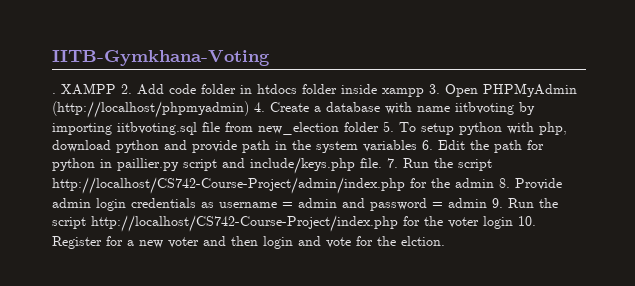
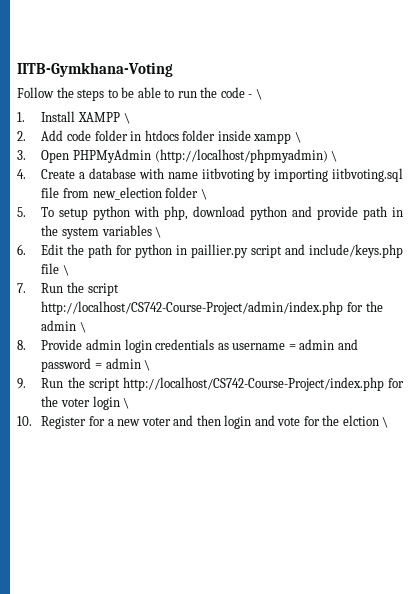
[52,83,116,95] . XAMPP -> [17,87,262,101] [17,111,130,124] Follow the steps to be able to run the code - \ // 1. Install XAMPP \ //
(424, 92) none -> [294,132,301,143] \ //
(249, 109) none -> [331,151,338,162] \ //
(379, 127) none -> [200,189,207,200] \ //
(417, 146) none -> [155,227,162,238] \ //
[360,158,382,168] file. -> [41,263,69,276] file \ //
(494, 183) none -> [79,322,86,333] \ //
(487, 203) none -> [144,360,151,371] \ //
(513, 222) none -> [123,398,130,409] \ //
[401,236,445,246] elction. -> [342,415,389,428] elction \

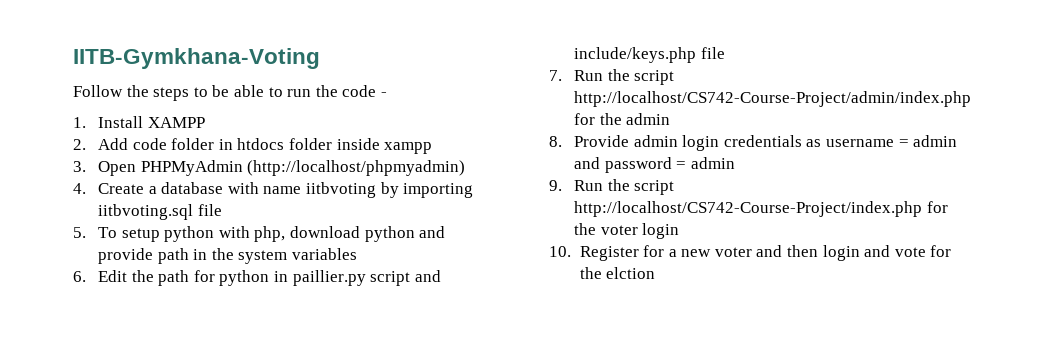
[255,89,262,100] \ -> (387, 94) none
[123,113,130,124] \ -> (205, 122) none
[294,132,301,143] \ -> (433, 148) none
[331,151,338,162] \ -> (466, 168) none
[62,187,207,200] from new_election folder \ -> (222, 210) none
[155,227,162,238] \ -> (357, 254) none
[62,265,69,276] \ -> (725, 53) none
[79,322,86,333] \ -> (671, 119) none
[144,360,151,371] \ -> (735, 163) none
[123,398,130,409] \ -> (680, 231) none
[382,417,389,428] \ -> (656, 273) none

